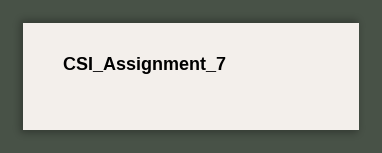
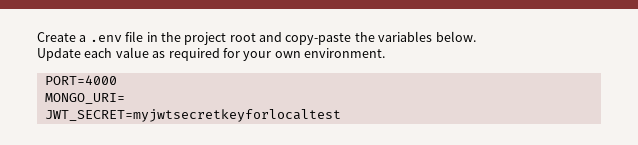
[63,57,226,74] CSI_Assignment_7 -> [37,31,476,45] [37,47,385,61] [44,75,117,85] [44,93,125,104] [44,109,341,122] Create a .env file in the project root and copy‑paste the variables below. // Update each value as required for your own environment. // PORT=4000 // MONGO_URI= // JWT_SECRET=myjwtsecretkeyforlocaltest

